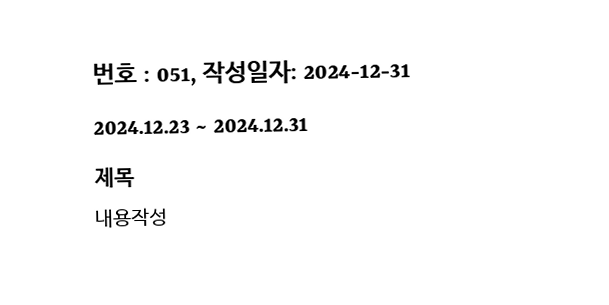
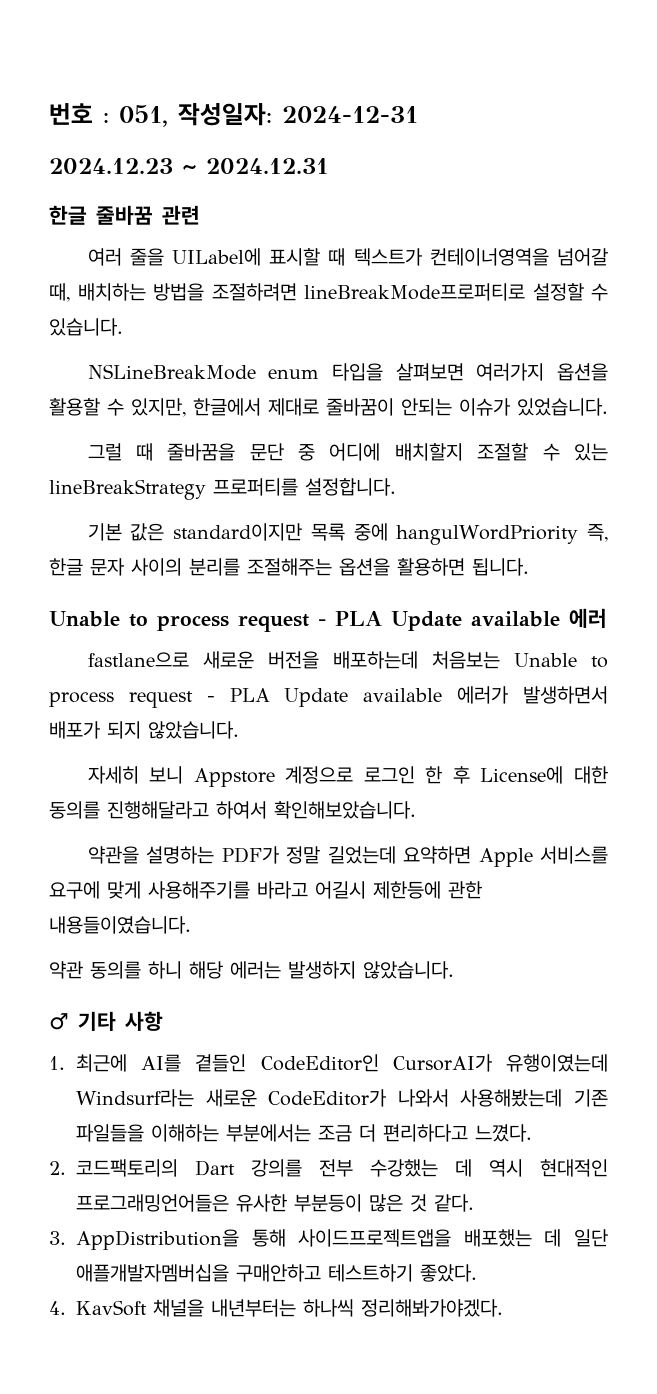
[94,167,135,188] [94,207,168,228] 제목 // 내용작성 -> [49,205,200,225] [87,248,608,266] [49,283,608,302] [49,318,123,336] [87,363,608,381] [49,398,608,417] [87,443,609,461] [49,478,396,500] [87,523,608,545] [49,558,529,576] [49,608,607,632] [87,651,609,669] [49,686,608,708] [49,721,239,739] [87,766,608,787] [49,801,416,819] [87,846,609,867] [49,881,482,899] [49,916,191,934] [49,961,454,979] [49,1011,163,1031] [49,1054,608,1072] [76,1089,608,1107] [76,1124,533,1142] [49,1159,608,1177] [76,1194,475,1212] [49,1229,608,1250] [76,1264,478,1282] [49,1299,504,1317] 한글 줄바꿈 관련 // 여러 줄을 UILabel에 표시할 때 텍스트가 컨테이너영역을 넘어갈 때, 배치하는 방법을 조절하려면 lineBreakMode프로퍼티로 설정할 수 있습니다. // NSLineBreakMode enum 타입을 살펴보면 여러가지 옵션을 활용할 수 있지만, 한글에서 제대로 줄바꿈이 안되는 이슈가 있었습니다. // 그럴 때 줄바꿈을 문단 중 어디에 배치할지 조절할 수 있는 lineBreakStrategy 프로퍼티를 설정합니다. // 기본 값은 standard이지만 목록 중에 hangulWordPriority 즉, 한글 문자 사이의 분리를 조절해주는 옵션을 활용하면 됩니다. // Unable to process request - PLA Update available 에러 // fastlane으로 새로운 버전을 배포하는데 처음보는 Unable to process request - PLA Update available 에러가 발생하면서 배포가 되지 않았습니다. // 자세히 보니 Appstore 계정으로 로그인 한 후 License에 대한 동의를 진행해달라고 하여서 확인해보았습니다. // 약관을 설명하는 PDF가 정말 길었는데 요약하면 Apple 서비스를 요구에 맞게 사용해주기를 바라고 어길시 제한등에 관한 내용들이였습니다. // 약관 동의를 하니 해당 에러는 발생하지 않았습니다. // ♂ 기타 사항 // 1. 최근에 AI를 곁들인 CodeEditor인 CursorAI가 유행이였는데 Windsurf라는 새로운 CodeEditor가 나와서 사용해봤는데 기존 파일들을 이해하는 부분에서는 조금 더 편리하다고 느꼈다. // 2. 코드팩토리의 Dart 강의를 전부 수강했는 데 역시 현대적인 프로그래밍언어들은 유사한 부분등이 많은 것 같다. // 3. AppDistribution을 통해 사이드프로젝트앱을 배포했는 데 일단 애플개발자멤버십을 구매안하고 테스트하기 좋았다. // 4. KavSoft 채널을 내년부터는 하나씩 정리해봐가야겠다.

